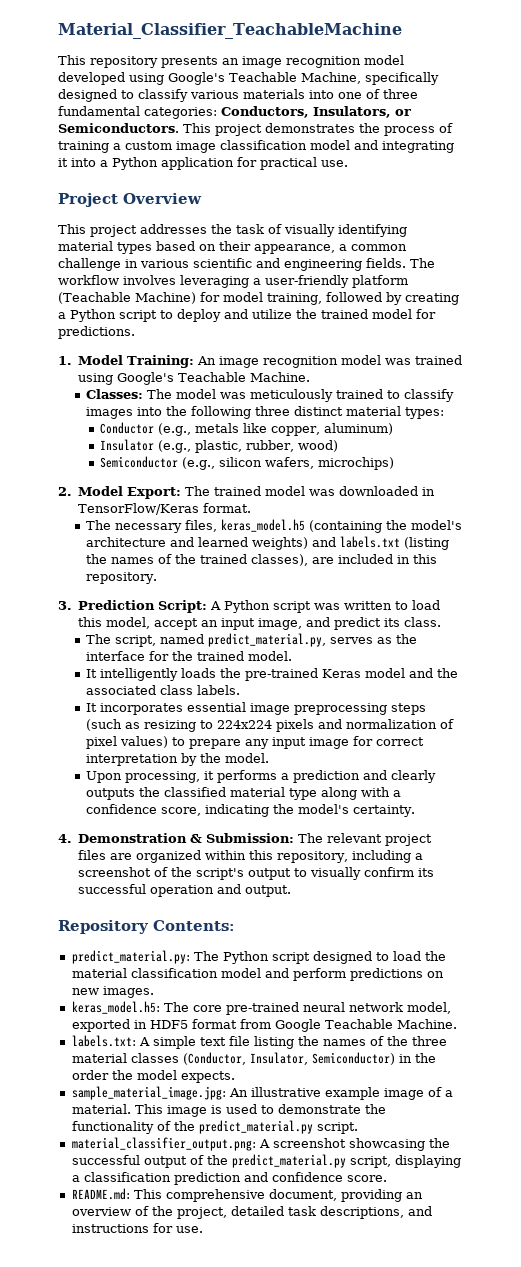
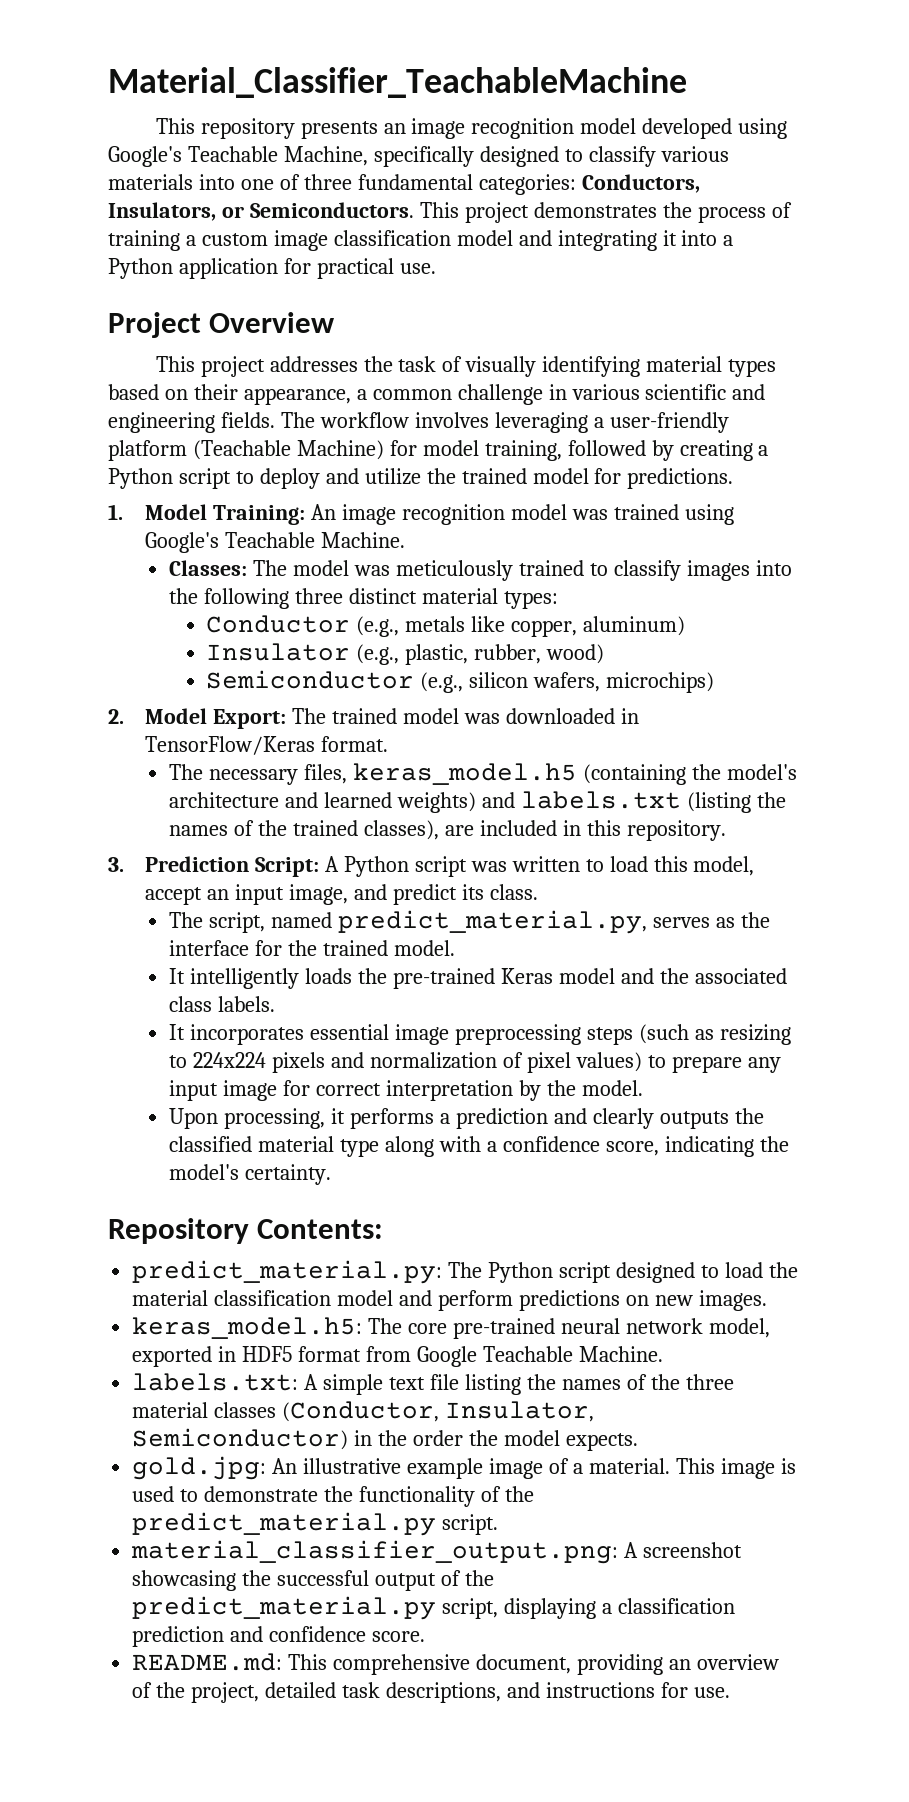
[58,833,433,846] [78,850,424,863] [78,867,435,880] [78,884,292,897] // 4. Demonstration & Submission: The relevant project files are organized within this repository, including a screenshot of the script's output to visually confirm its successful operation and output. -> (332, 1174) none
[71,1086,226,1100] sample_material_image.jpg: -> [132,1456,267,1480] gold.jpg:

